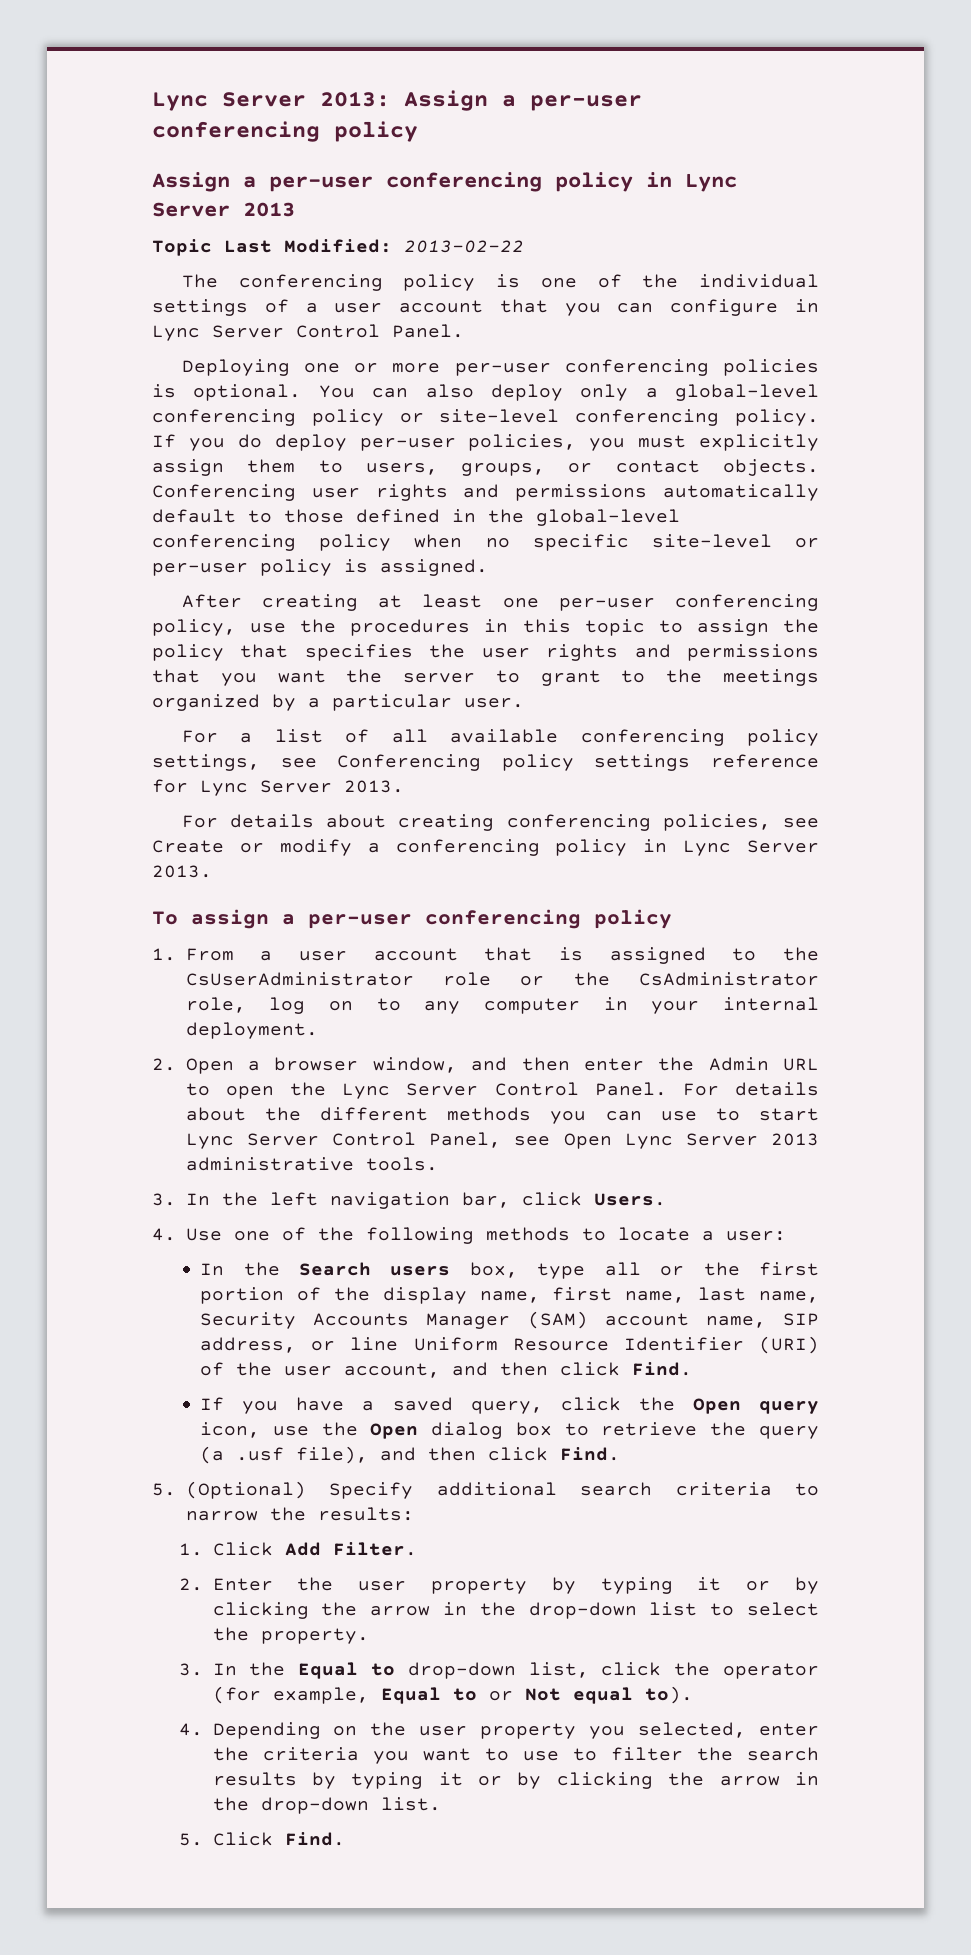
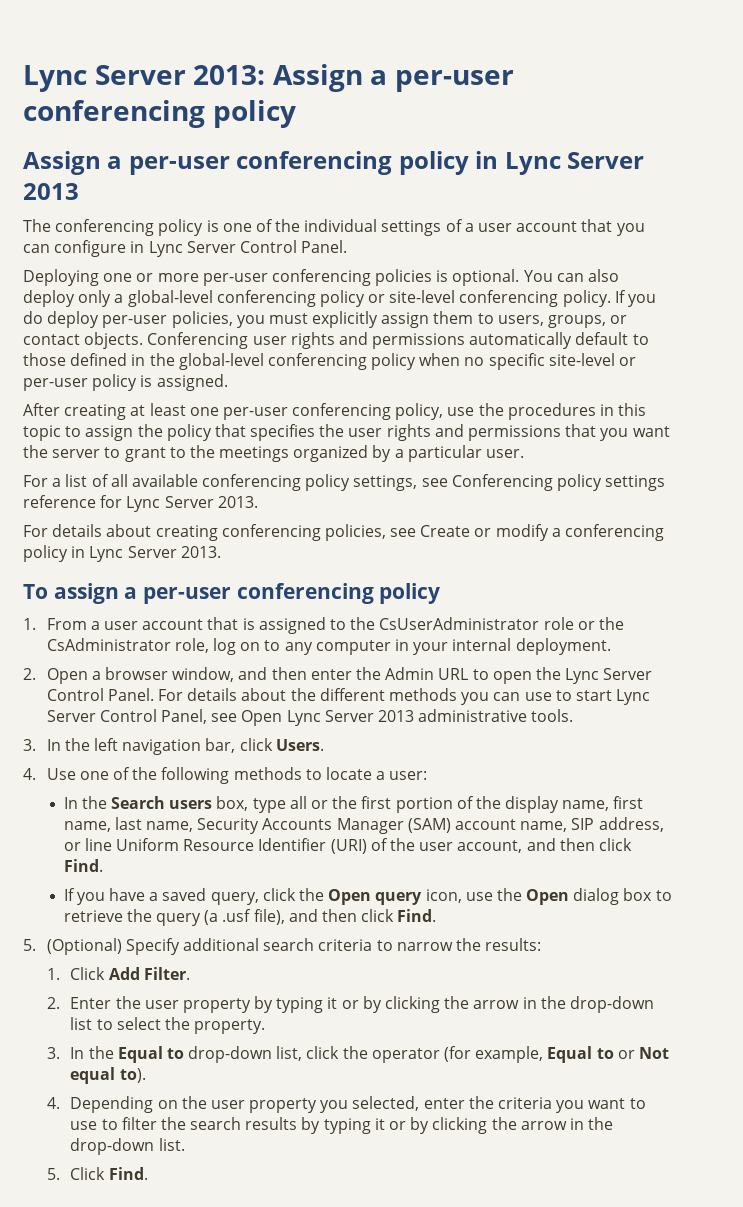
[152,239,524,256] // Topic Last Modified: 2013-02-22 -> (79, 191) none

